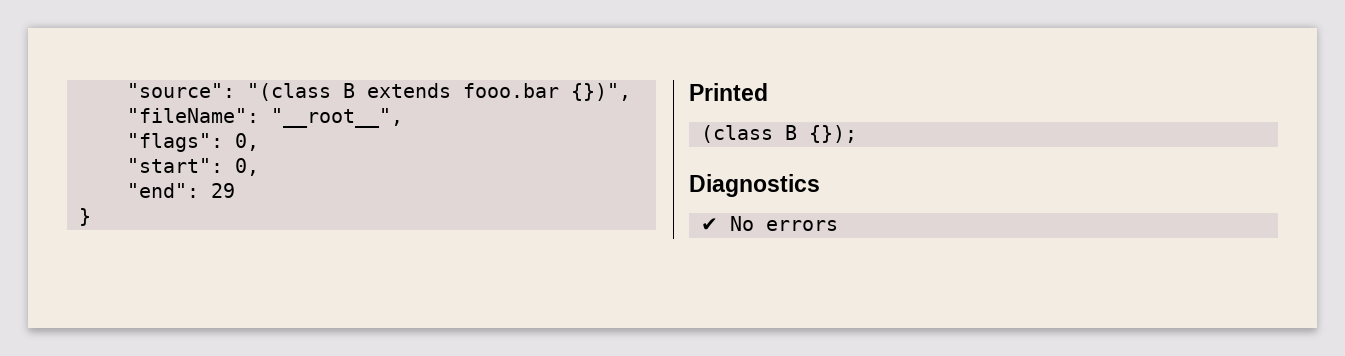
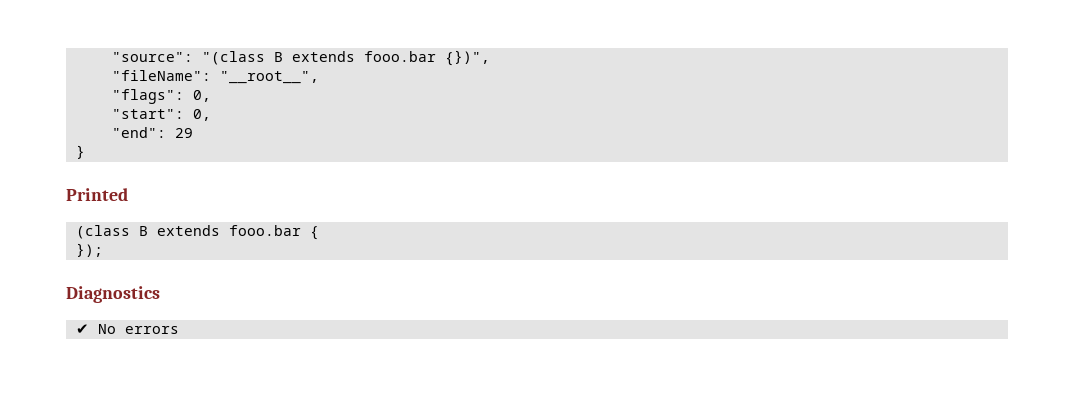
[809,125,858,143] {}); -> [156,225,319,240] [75,243,103,257] extends fooo.bar { // });

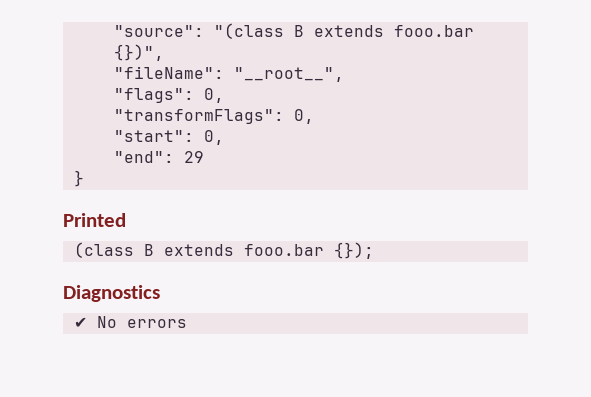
(211, 96) none -> [113,109,314,124] // "transformFlags": 0,
[309,226,319,240] [75,243,103,257] { // }); -> [333,242,374,259] {});

